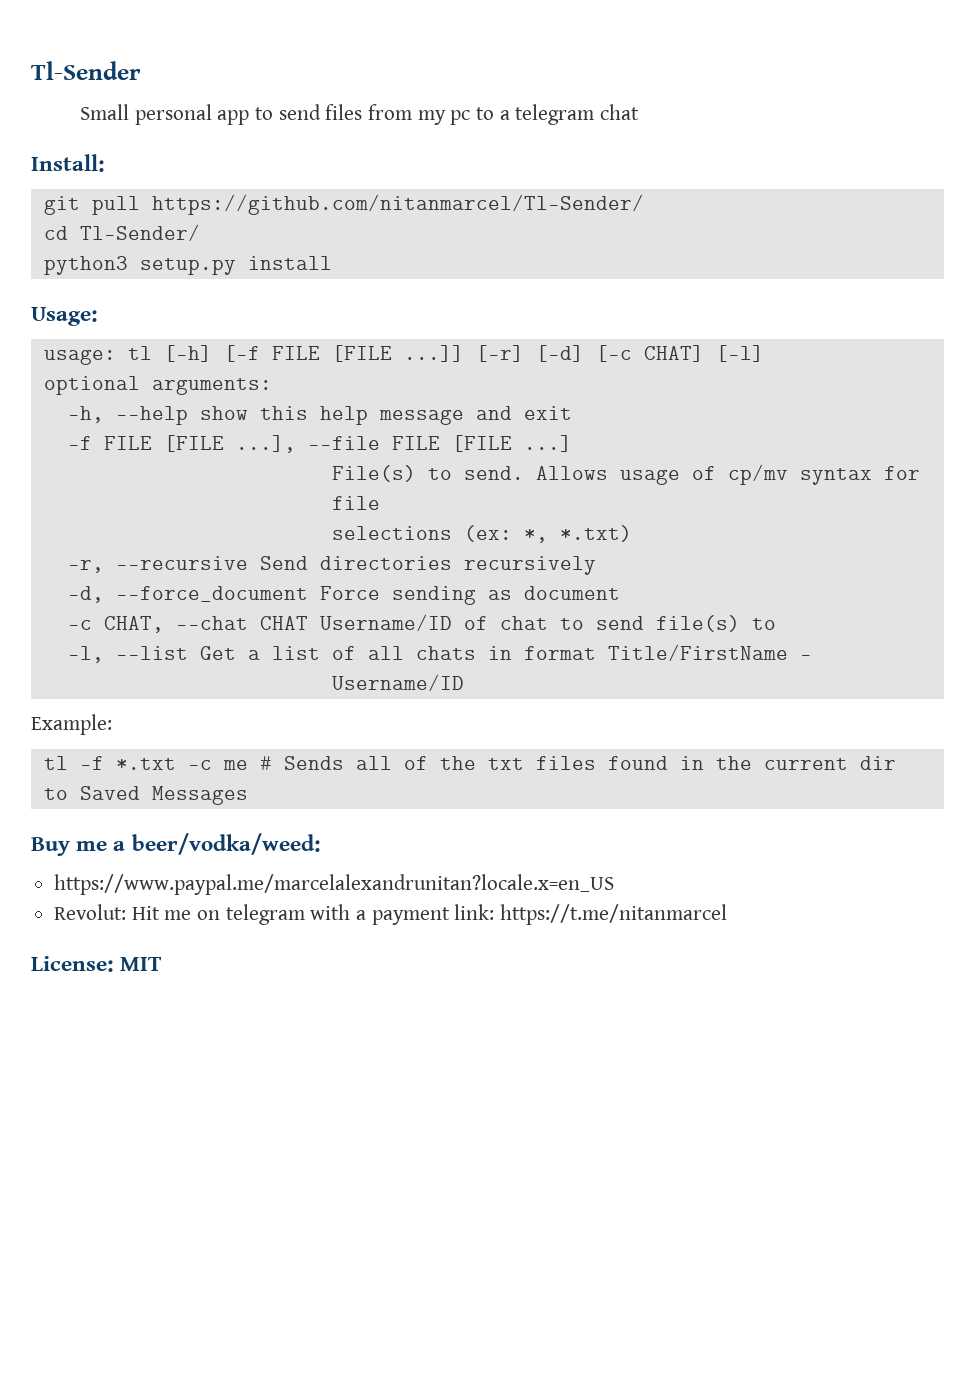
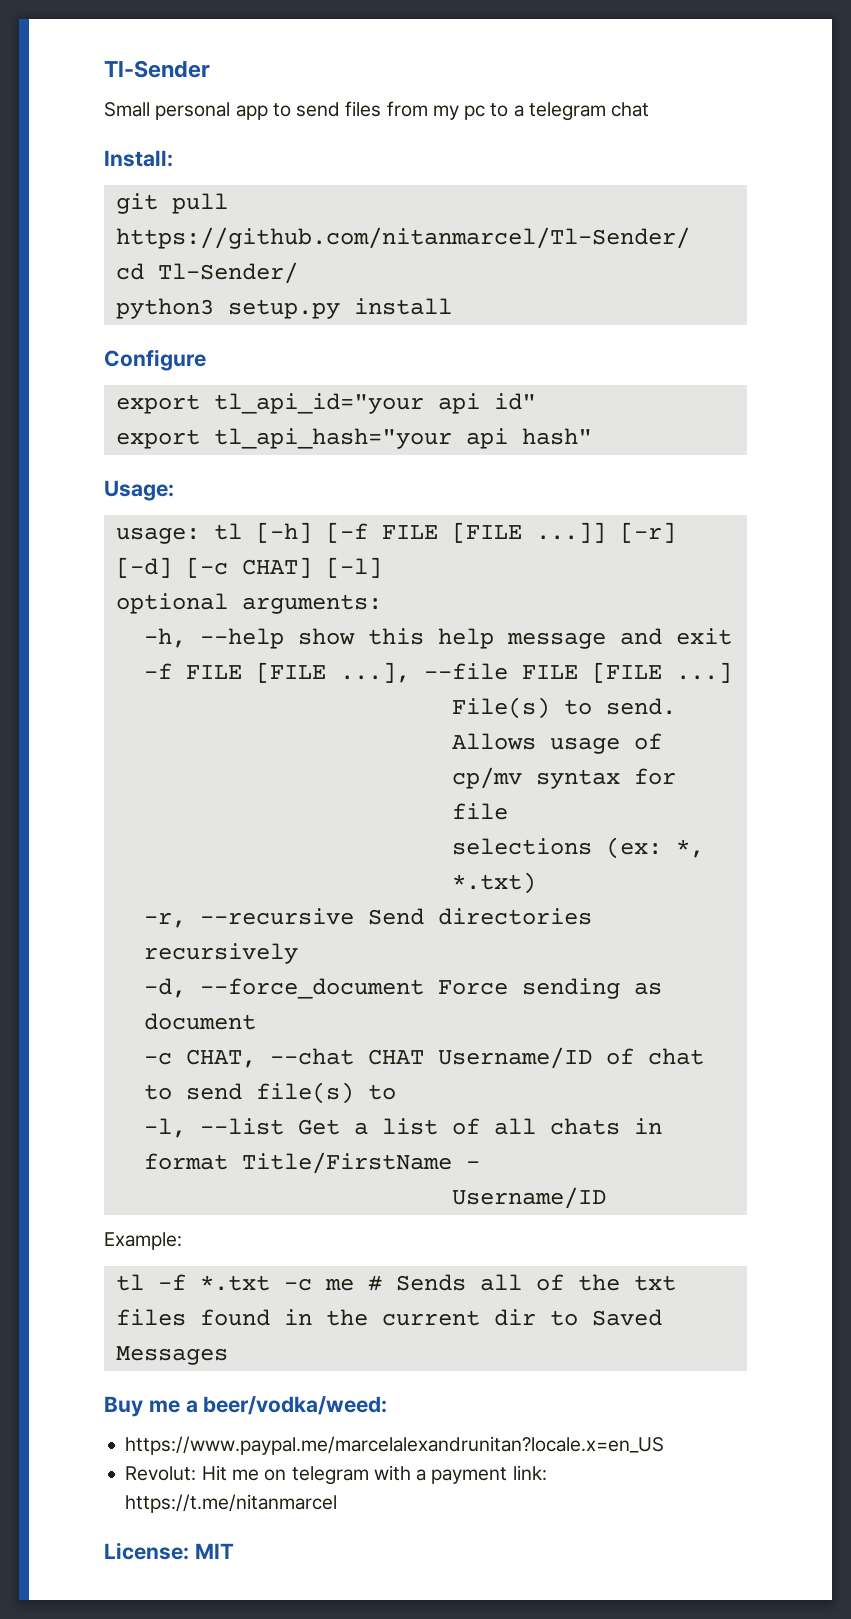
(332, 263) none -> [104,349,206,371] [115,393,536,414] [115,428,592,449] // Configure // export tl_api_id="your api id" // export tl_api_hash="your api hash"

